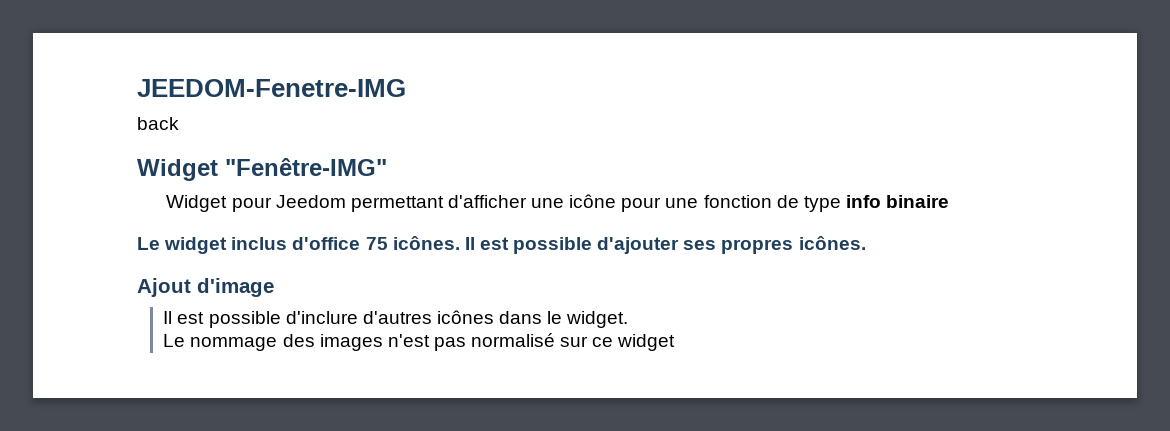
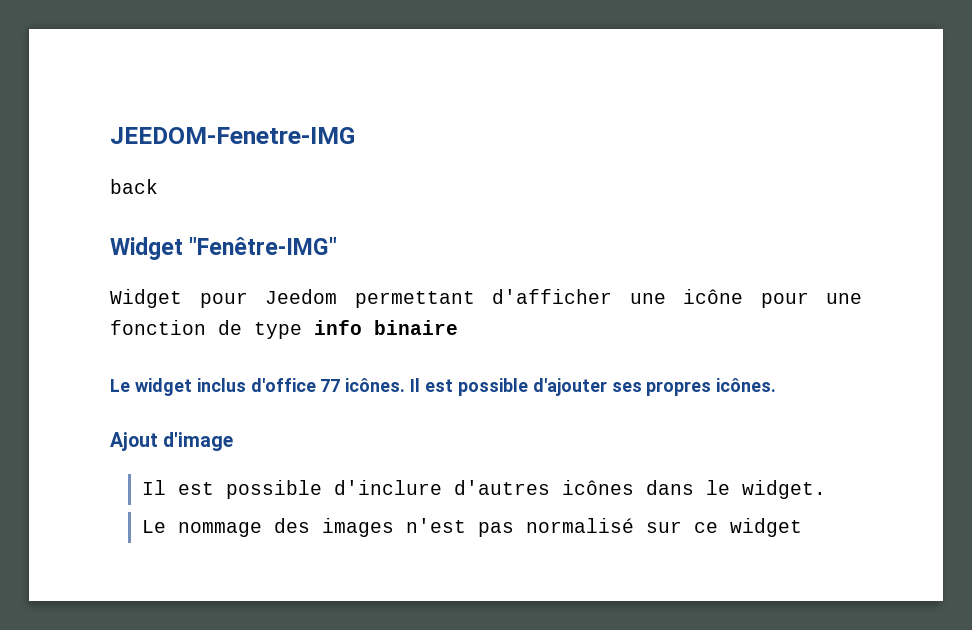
[365,237,388,250] 75 -> [320,379,341,392] 77

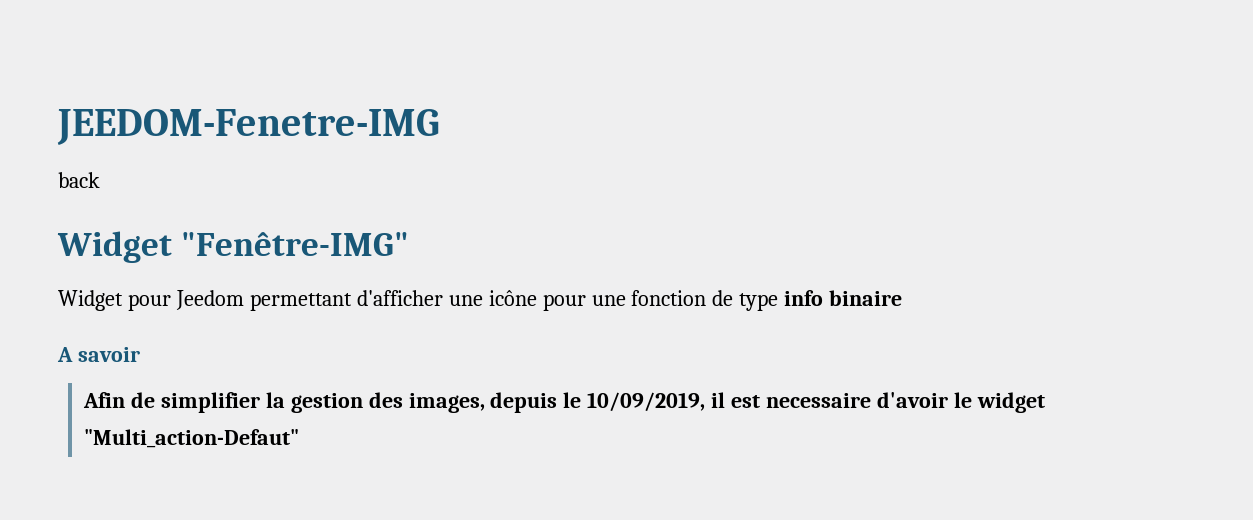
[110,378,777,396] [110,432,234,451] [141,480,826,499] [141,518,802,537] Le widget inclus d'office 77 icônes. Il est possible d'ajouter ses propres icônes. // Ajout d'image // Il est possible d'inclure d'autres icônes dans le widget. // Le nommage des images n'est pas normalisé sur ce widget -> [57,347,140,362] [82,392,1045,413] [83,429,299,448] A savoir // Afin de simplifier la gestion des images, depuis le 10/09/2019, il est necessaire d'avoir le widget "Multi_action-Defaut"

